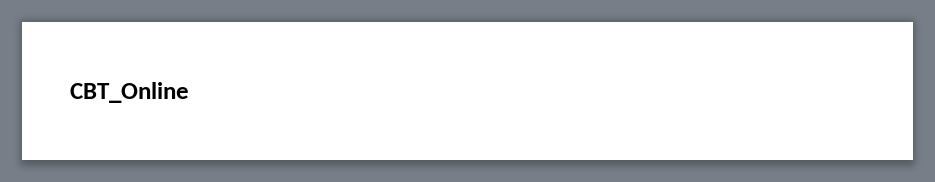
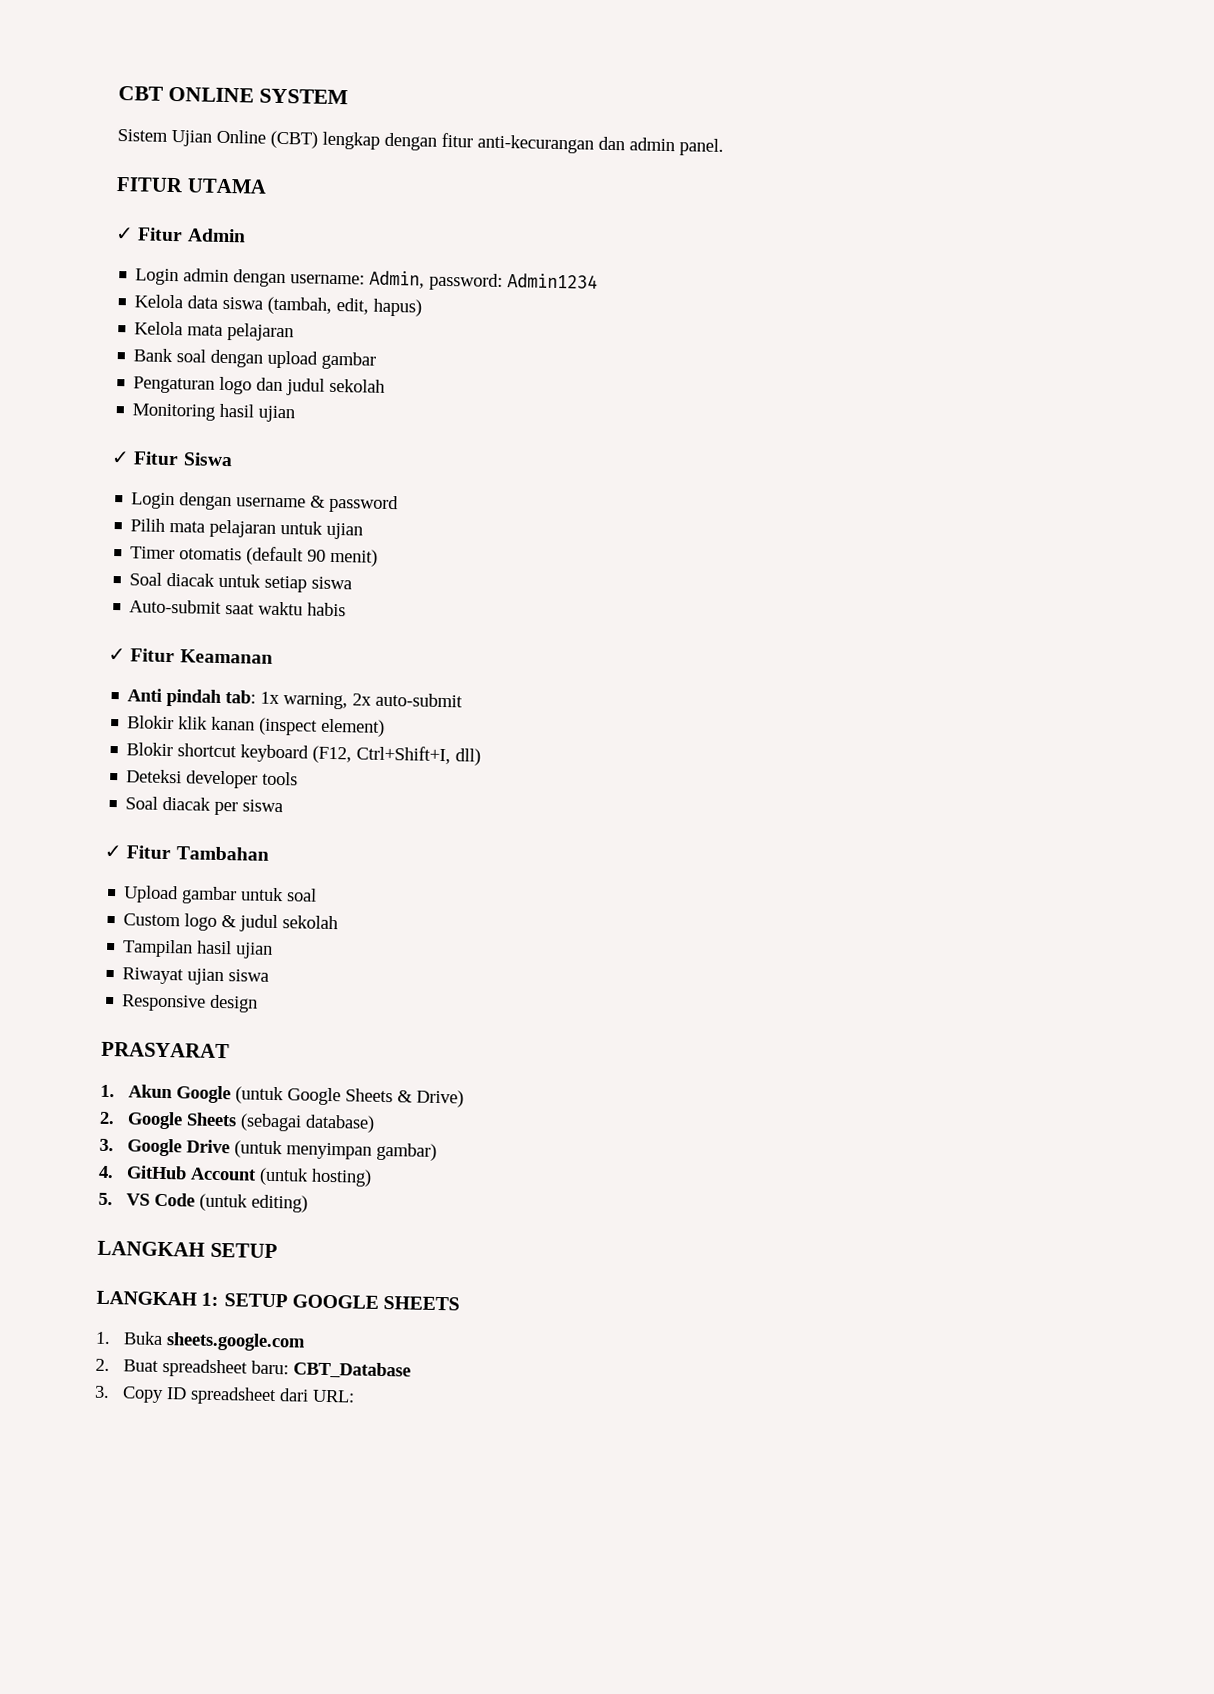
[70,82,189,103] CBT_Online -> [118,86,348,105] [117,129,724,157] [116,176,267,194] [115,226,246,243] [135,268,599,292] [134,294,423,317] [134,321,295,342] [133,348,377,370] [133,376,386,396] [132,403,296,423] [111,450,233,467] [131,492,400,514] [130,518,364,540] [130,546,379,567] [129,572,353,593] [129,599,347,617] [108,647,273,664] [127,688,464,710] [127,715,386,737] [126,742,482,766] [126,769,299,789] [125,796,284,816] [104,844,269,861] [123,885,318,905] [123,913,339,933] [122,939,274,959] [122,967,270,986] [121,994,259,1013] [101,1041,230,1059] [100,1084,465,1108] [99,1111,376,1133] [99,1138,438,1161] [98,1165,373,1187] [98,1192,309,1213] [97,1240,278,1259] [96,1290,461,1311] [95,1331,307,1352] [95,1358,412,1379] [94,1385,356,1406] CBT ONLINE SYSTEM // Sistem Ujian Online (CBT) lengkap dengan fitur anti-kecurangan dan admin panel. // FITUR UTAMA // ✓ Fitur Admin // Login admin dengan username: Admin, password: Admin1234 // Kelola data siswa (tambah, edit, hapus) // Kelola mata pelajaran // Bank soal dengan upload gambar // Pengaturan logo dan judul sekolah // Monitoring hasil ujian // ✓ Fitur Siswa // Login dengan username & password // Pilih mata pelajaran untuk ujian // Timer otomatis (default 90 menit) // Soal diacak untuk setiap siswa // Auto-submit saat waktu habis // ✓ Fitur Keamanan // Anti pindah tab: 1x warning, 2x auto-submit // Blokir klik kanan (inspect element) // Blokir shortcut keyboard (F12, Ctrl+Shift+I, dll) // Deteksi developer tools // Soal diacak per siswa // ✓ Fitur Tambahan // Upload gambar untuk soal // Custom logo & judul sekolah // Tampilan hasil ujian // Riwayat ujian siswa // Responsive design // PRASYARAT // 1. Akun Google (untuk Google Sheets & Drive) // 2. Google Sheets (sebagai database) // 3. Google Drive (untuk menyimpan gambar) // 4. GitHub Account (untuk hosting) // 5. VS Code (untuk editing) // LANGKAH SETUP // LANGKAH 1: SETUP GOOGLE SHEETS // 1. Buka sheets.google.com // 2. Buat spreadsheet baru: CBT_Database // 3. Copy ID spreadsheet dari URL:

